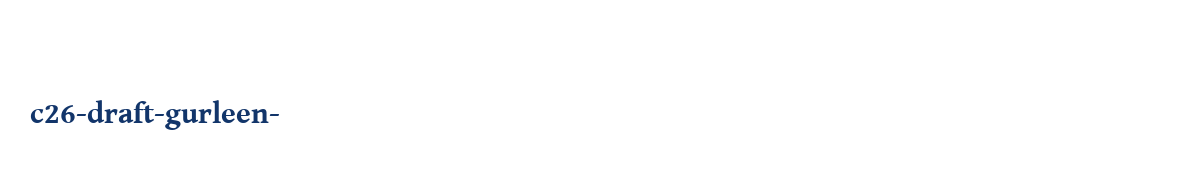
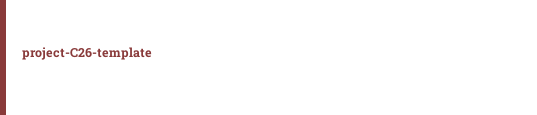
[30,100,280,130] c26-draft-gurleen- -> [22,47,152,60] project-C26-template

